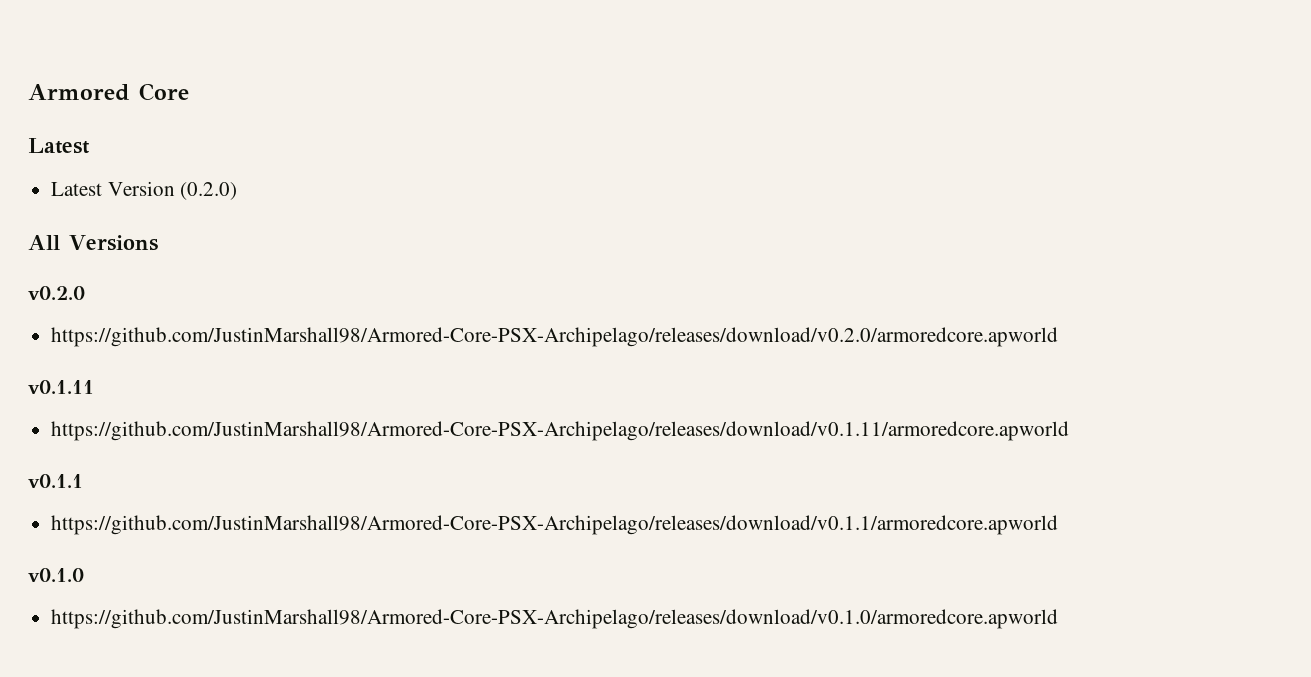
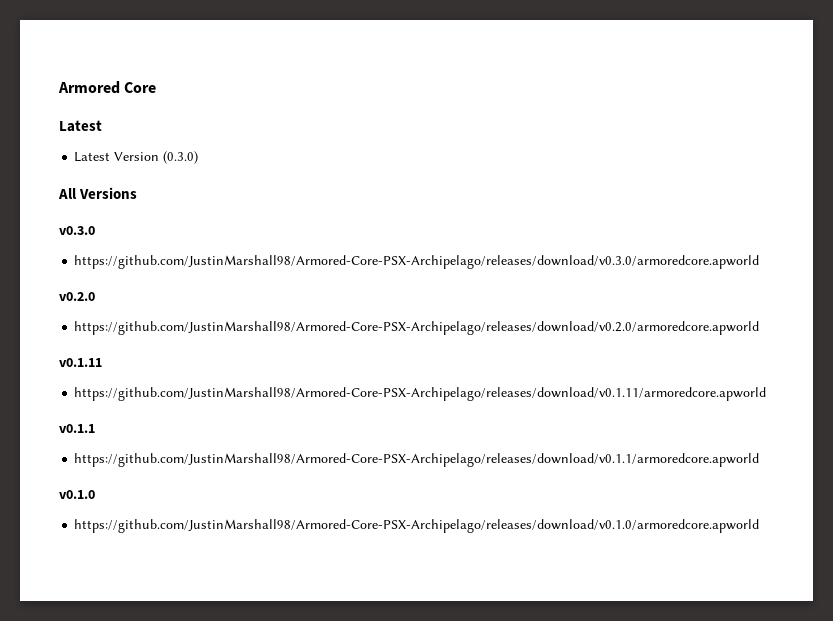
[180,182,238,200] (0.2.0) -> [163,151,199,164] (0.3.0)
(158, 243) none -> [59,226,95,235] [74,255,760,269] // v0.3.0 // https://github.com/JustinMarshall98/Armored-Core-PSX-Archipelago/releases/download/v0.3.0/armoredcore.apworld

